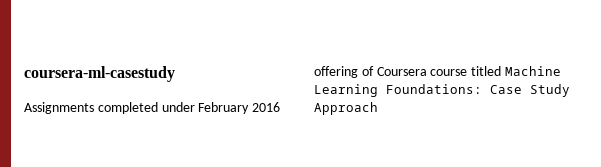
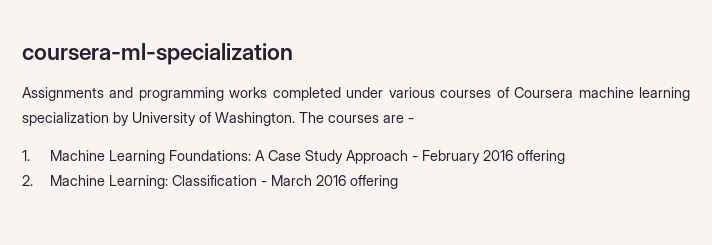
[24,66,175,82] coursera-ml-casestudy -> [22,43,293,65] coursera-ml-specialization
[97,102,281,114] [314,66,561,78] [314,84,570,97] [314,102,378,115] completed under February 2016 offering of Coursera course titled Machine Learning Foundations: Case Study Approach -> [109,87,690,101] [22,112,414,126] [22,150,565,164] [22,175,398,189] and programming works completed under various courses of Coursera machine learning specialization by University of Washington. The courses are - // 1. Machine Learning Foundations: A Case Study Approach - February 2016 offering // 2. Machine Learning: Classification - March 2016 offering

